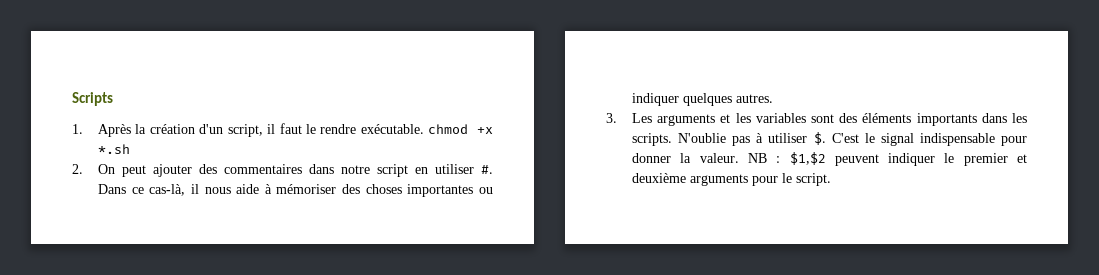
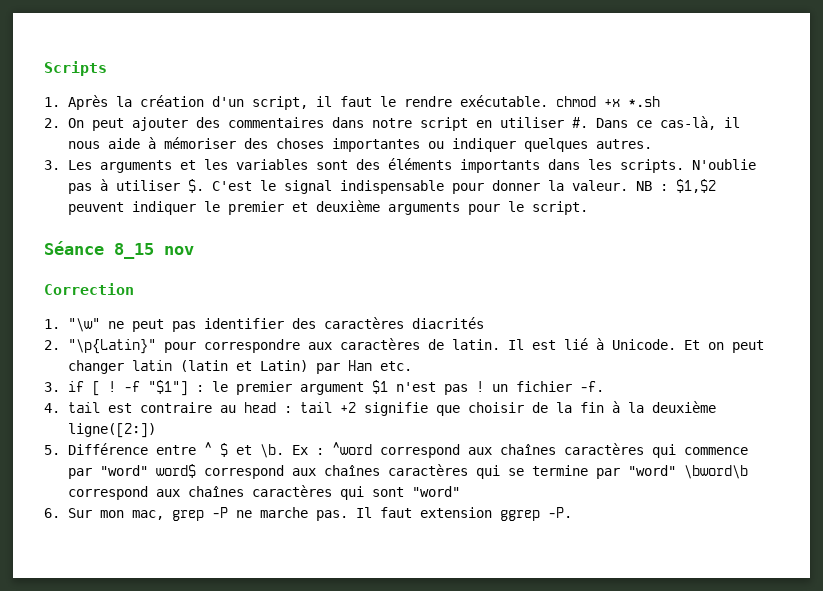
(831, 179) none -> [44,241,194,259] [44,283,134,295] [44,317,485,332] [44,338,765,354] [68,360,413,374] [44,380,605,396] [44,401,717,416] [68,423,157,438] [44,442,749,458] [68,464,749,479] [68,485,461,500] [44,507,573,521] // Séance 8_15 nov // Correction // 1. "\w" ne peut pas identifier des caractères diacrités // 2. "\p{Latin}" pour correspondre aux caractères de latin. Il est lié à Unicode. Et on peut changer latin (latin et Latin) par Han etc. // 3. if [ ! -f "$1"] : le premier argument $1 n'est pas ! un fichier -f. // 4. tail est contraire au head : tail +2 signifie que choisir de la fin à la deuxième ligne([2:]) // 5. Différence entre ^ $ et \b. Ex : ^word correspond aux chaînes caractères qui commence par "word" word$ correspond aux chaînes caractères qui se termine par "word" \bword\b correspond aux chaînes caractères qui sont "word" // 6. Sur mon mac, grep -P ne marche pas. Il faut extension ggrep -P.

